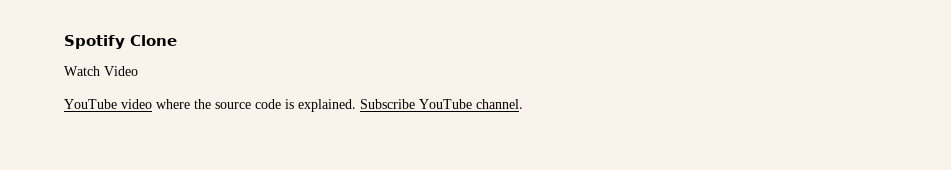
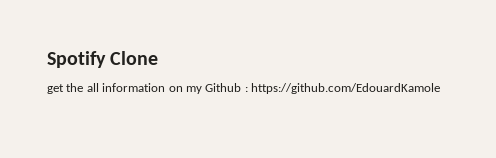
[64,66,138,76] [64,99,523,112] Watch Video // YouTube video where the source code is explained. Subscribe YouTube channel. -> [47,83,440,94] get the all information on my Github : https://github.com/EdouardKamole

